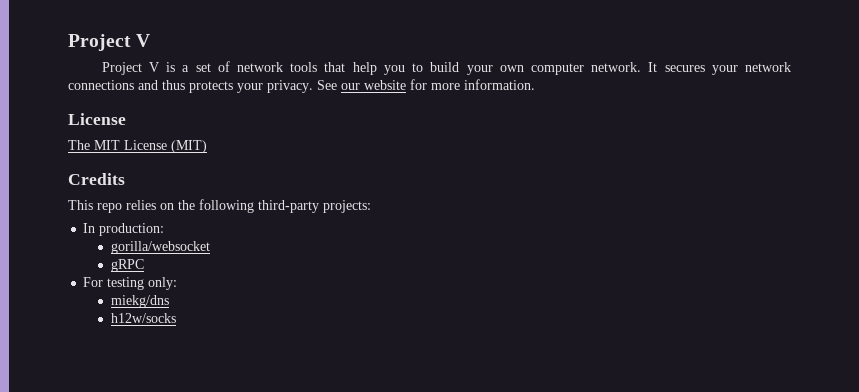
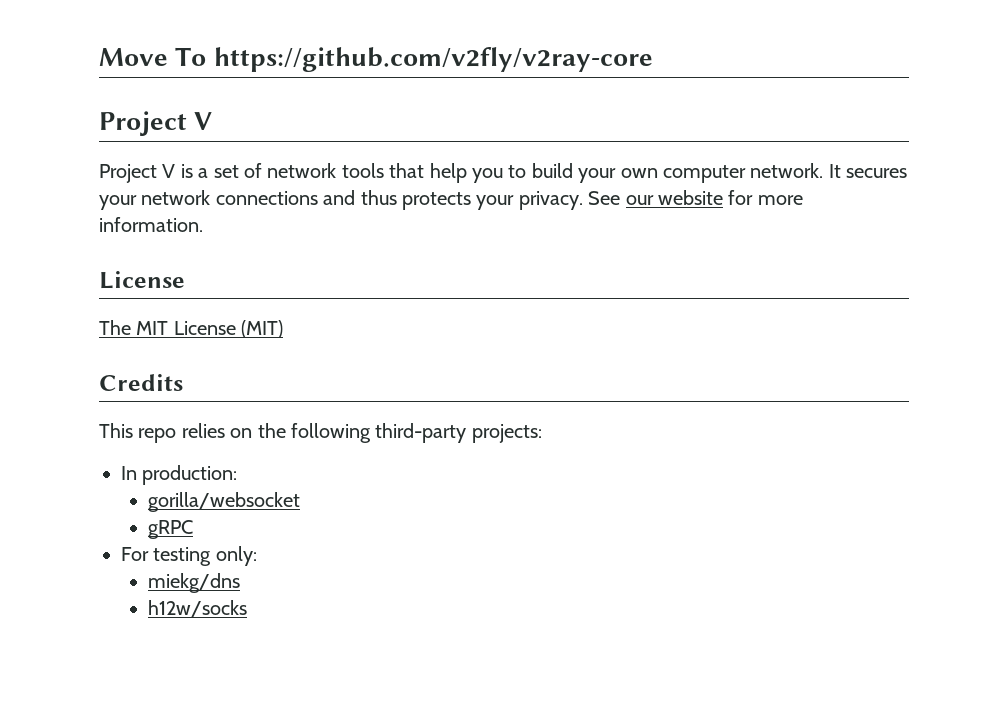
(68, 42) none -> [99,47,653,72] Move To https://github.com/v2fly/v2ray-core //

